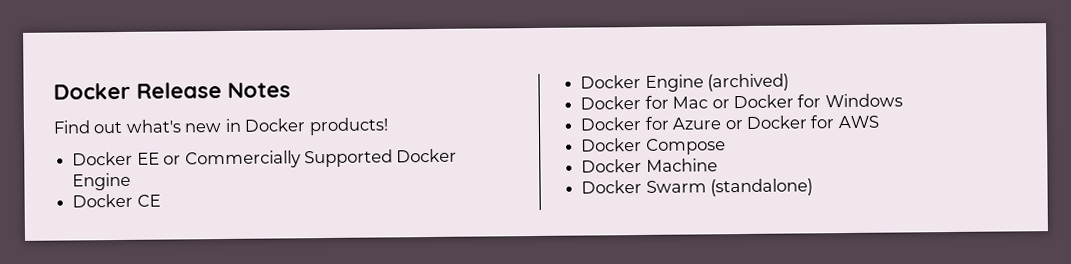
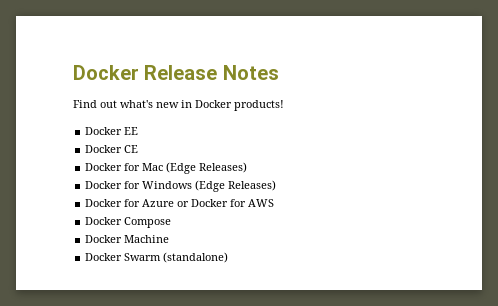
[163,148,458,169] [72,172,132,191] [72,193,161,208] [580,73,790,92] [580,95,730,110] or Commercially Supported Docker Engine // Docker CE // Docker Engine (archived) // Docker for Mac or -> [85,145,139,153] [85,162,248,174] // Docker CE // Docker for Mac (Edge Releases) //
(903, 100) none -> [195,180,277,192] (Edge Releases)

